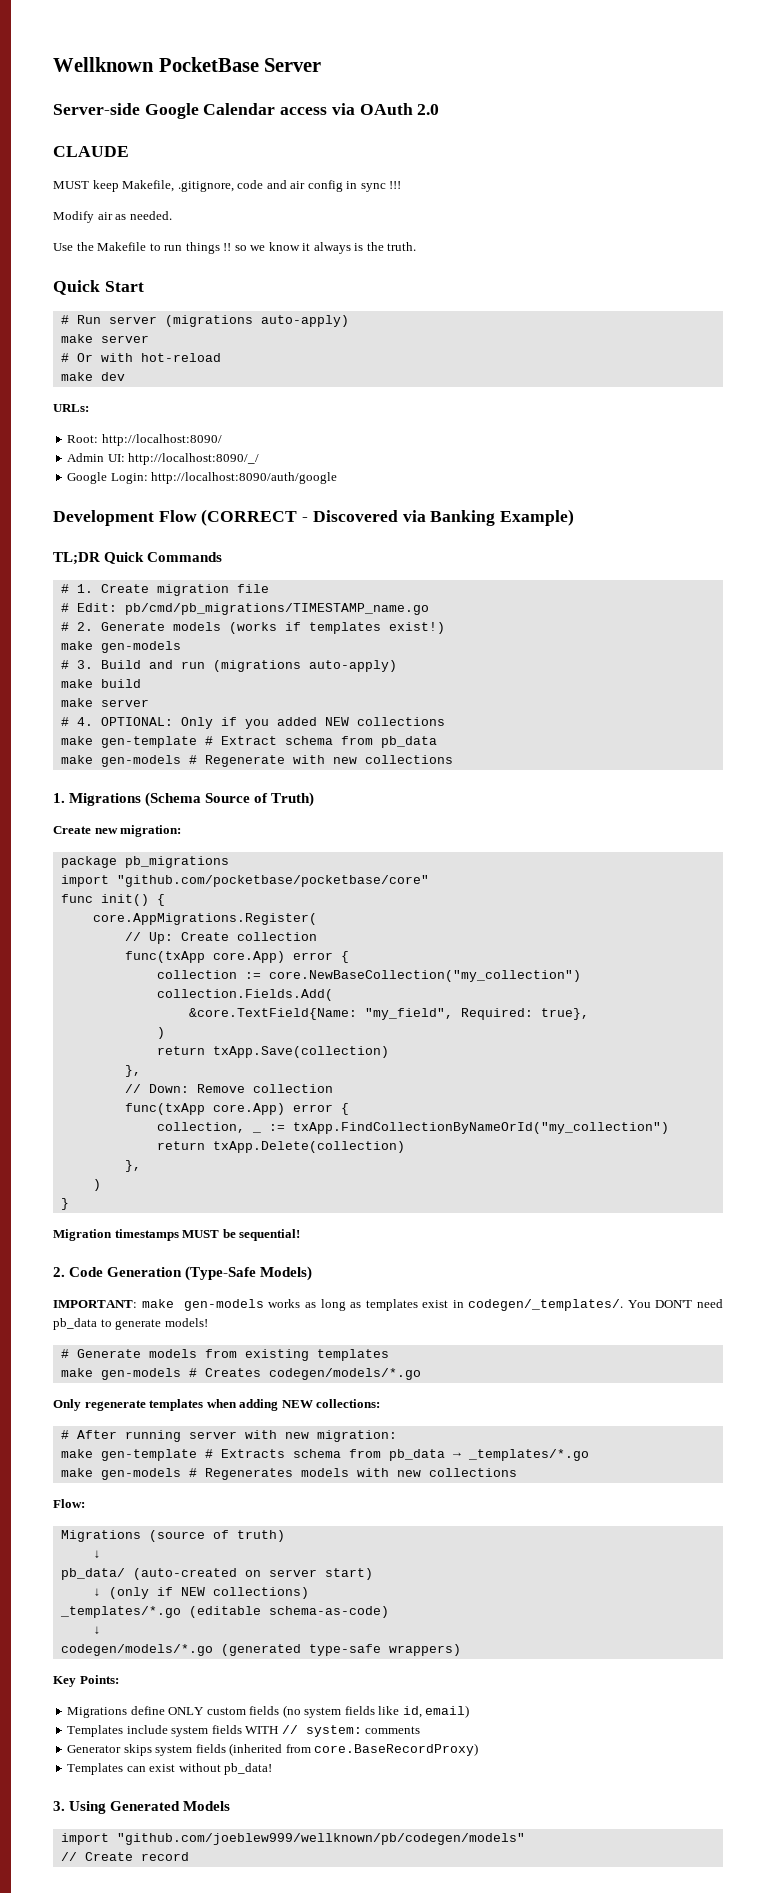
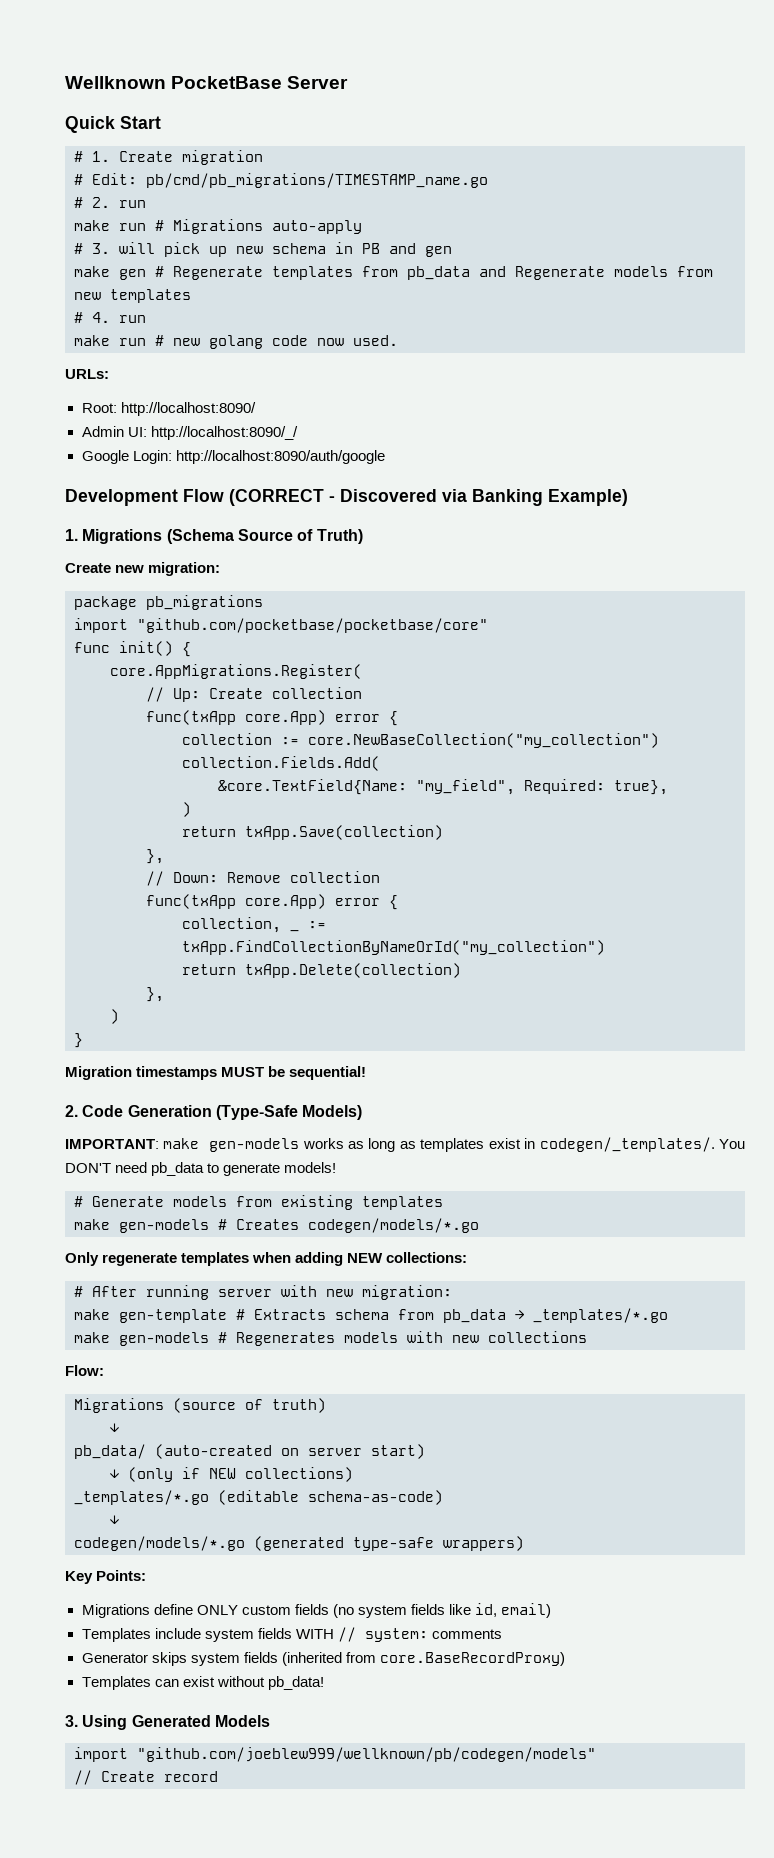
[53,103,440,119] [53,146,129,157] [53,180,402,192] [53,211,172,223] [53,242,417,254] [53,280,144,295] [60,315,349,327] [60,334,149,343] [60,353,221,362] [60,372,125,381] Server-side Google Calendar access via OAuth 2.0 // CLAUDE // MUST keep Makefile, .gitignore, code and air config in sync !!! // Modify air as needed. // Use the Makefile to run things !! so we know it always is the truth. // Quick Start // # Run server (migrations auto-apply) // make server // # Or with hot-reload // make dev -> [65,116,161,133] [74,150,263,165] [74,173,488,188] [74,197,146,208] [74,219,362,234] [74,242,452,257] [74,266,713,280] [74,289,191,303] [74,312,146,323] [74,335,398,349] Quick Start // # 1. Create migration // # Edit: pb/cmd/pb_migrations/TIMESTAMP_name.go // # 2. run // make run # Migrations auto-apply // # 3. will pick up new schema in PB and gen // make gen # Regenerate templates from pb_data and Regenerate models from new templates // # 4. run // make run # new golang code now used.
[53,552,223,565] [60,584,269,596] [60,603,429,615] [60,622,445,634] [60,641,181,653] [60,660,397,672] [60,679,141,688] [60,698,149,707] [60,717,445,729] [60,736,437,748] [60,755,453,767] // TL;DR Quick Commands // # 1. Create migration file // # Edit: pb/cmd/pb_migrations/TIMESTAMP_name.go // # 2. Generate models (works if templates exist!) // make gen-models // # 3. Build and run (migrations auto-apply) // make build // make server // # 4. OPTIONAL: Only if you added NEW collections // make gen-template # Extract schema from pb_data // make gen-models # Regenerate with new collections -> (628, 497) none

